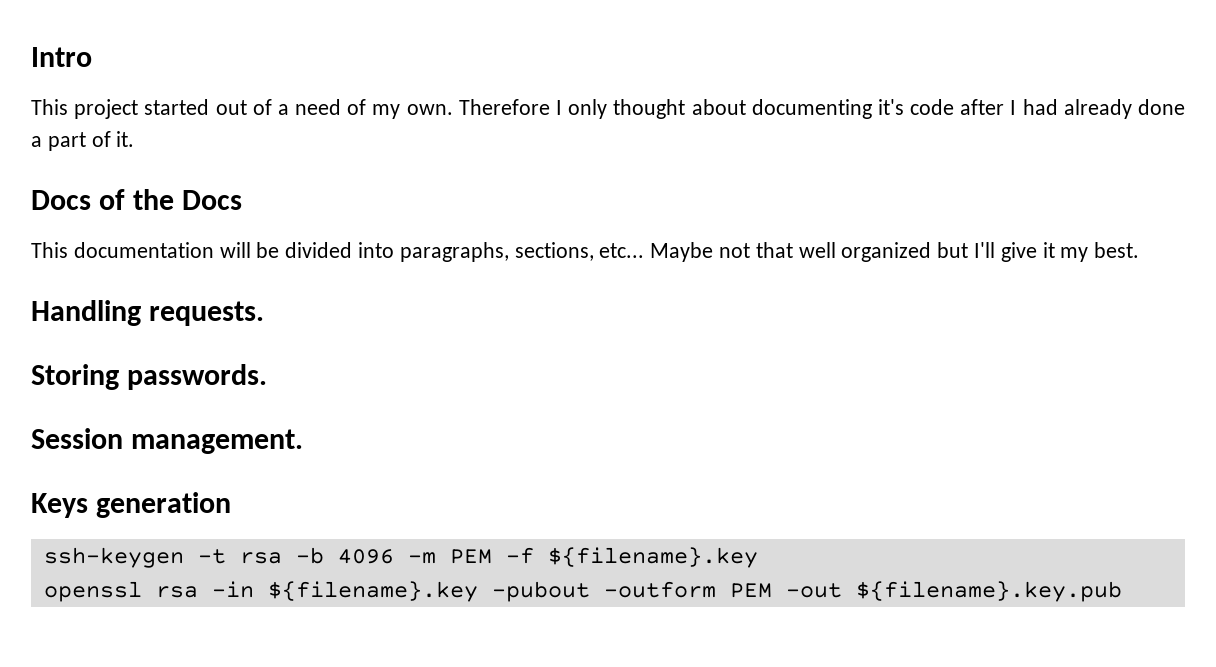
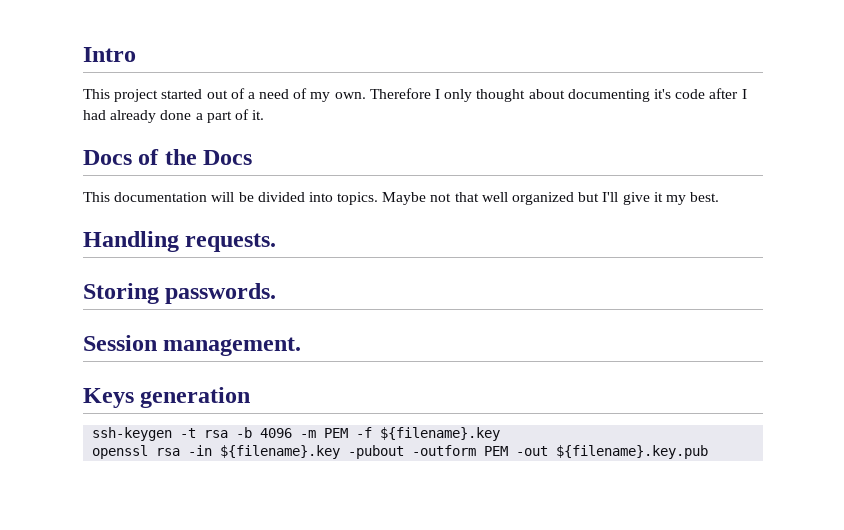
[399,242,645,262] paragraphs, sections, etc... -> [337,192,379,205] topics.

